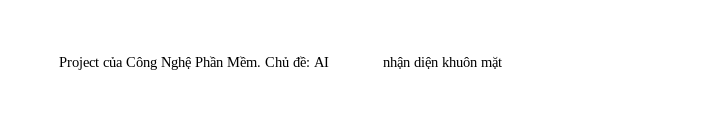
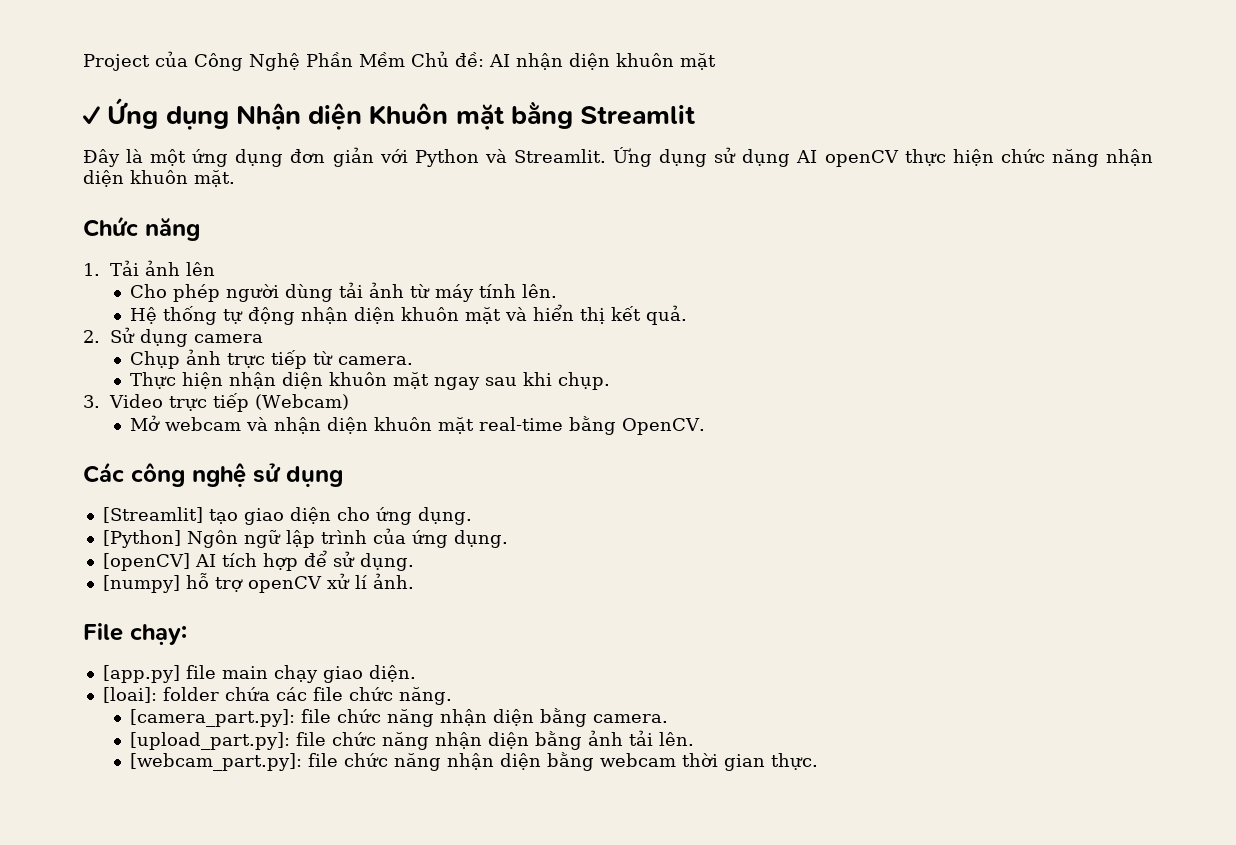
[227,56,262,67] Mềm. -> [359,52,405,67] Mềm
(502, 62) none -> [83,97,696,130] [83,147,1153,167] [83,170,235,187] [83,216,200,241] [83,260,216,276] [130,282,558,302] [130,304,688,325] [83,327,264,347] [130,349,414,369] [130,372,611,390] [83,393,350,412] [130,415,706,435] [83,462,343,487] [102,507,472,525] [102,528,508,548] [102,550,414,571] [102,573,414,593] [83,623,187,645] [102,665,416,683] [102,687,452,705] [130,708,669,727] [130,730,695,750] [130,752,819,771] // ✓ Ứng dụng Nhận diện Khuôn mặt bằng Streamlit // Đây là một ứng dụng đơn giản với Python và Streamlit. Ứng dụng sử dụng AI openCV thực hiện chức năng nhận diện khuôn mặt. // Chức năng // 1. Tải ảnh lên // Cho phép người dùng tải ảnh từ máy tính lên. // Hệ thống tự động nhận diện khuôn mặt và hiển thị kết quả. // 2. Sử dụng camera // Chụp ảnh trực tiếp từ camera. // Thực hiện nhận diện khuôn mặt ngay sau khi chụp. // 3. Video trực tiếp (Webcam) // Mở webcam và nhận diện khuôn mặt real-time bằng OpenCV. // Các công nghệ sử dụng // [Streamlit] tạo giao diện cho ứng dụng. // [Python] Ngôn ngữ lập trình của ứng dụng. // [openCV] AI tích hợp để sử dụng. // [numpy] hỗ trợ openCV xử lí ảnh. // File chạy: // [app.py] file main chạy giao diện. // [loai]: folder chứa các file chức năng. // [camera_part.py]: file chức năng nhận diện bằng camera. // [upload_part.py]: file chức năng nhận diện bằng ảnh tải lên. // [webcam_part.py]: file chức năng nhận diện bằng webcam thời gian thực.

